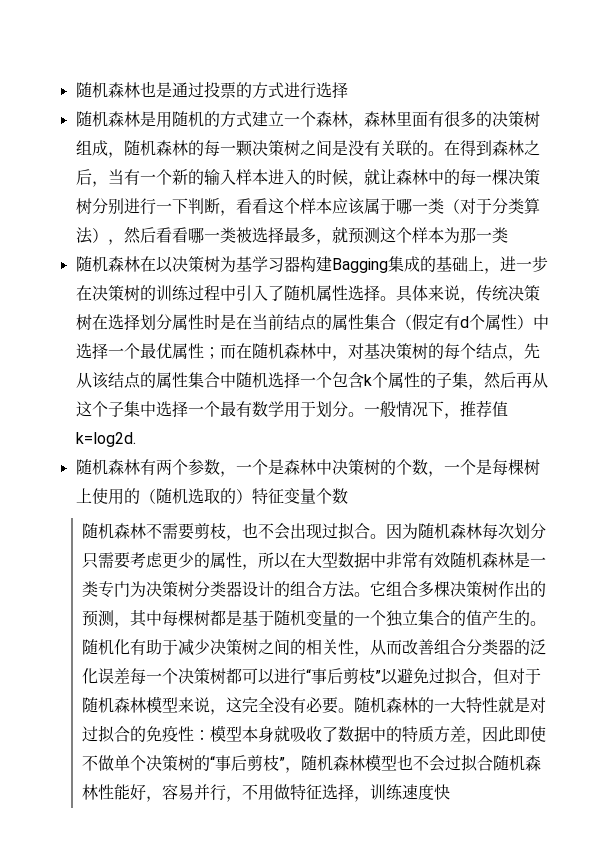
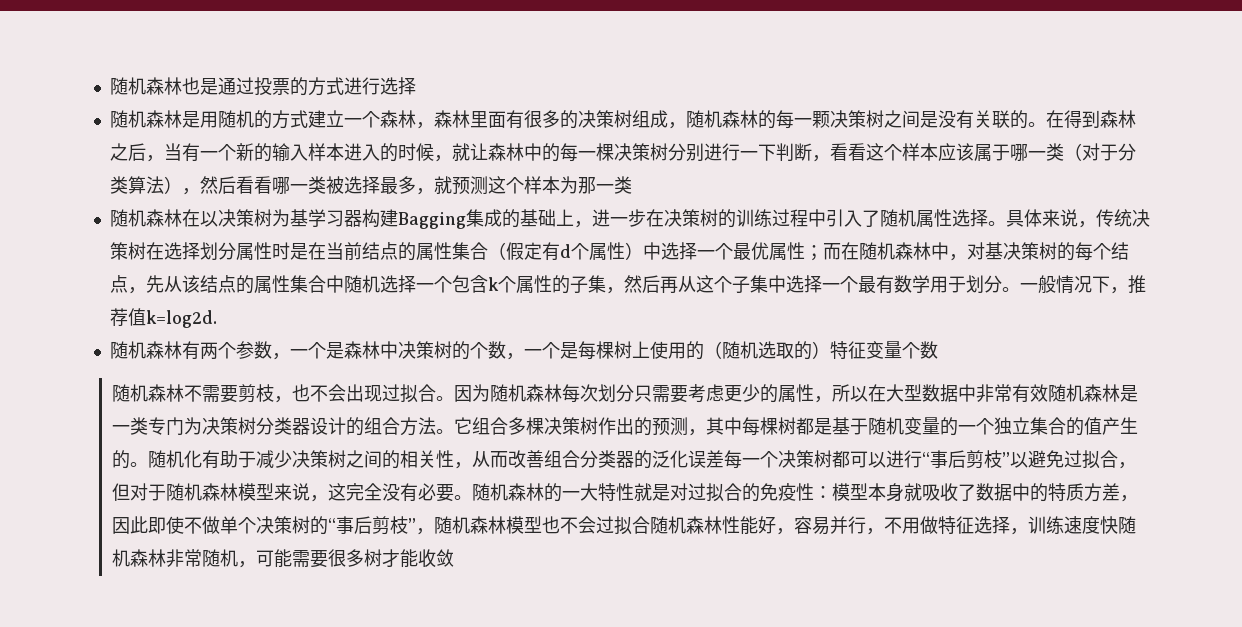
(451, 792) none -> [1117,516,1136,534] [111,549,454,568] 随机森林非常随机，可能需要很多树才能收敛

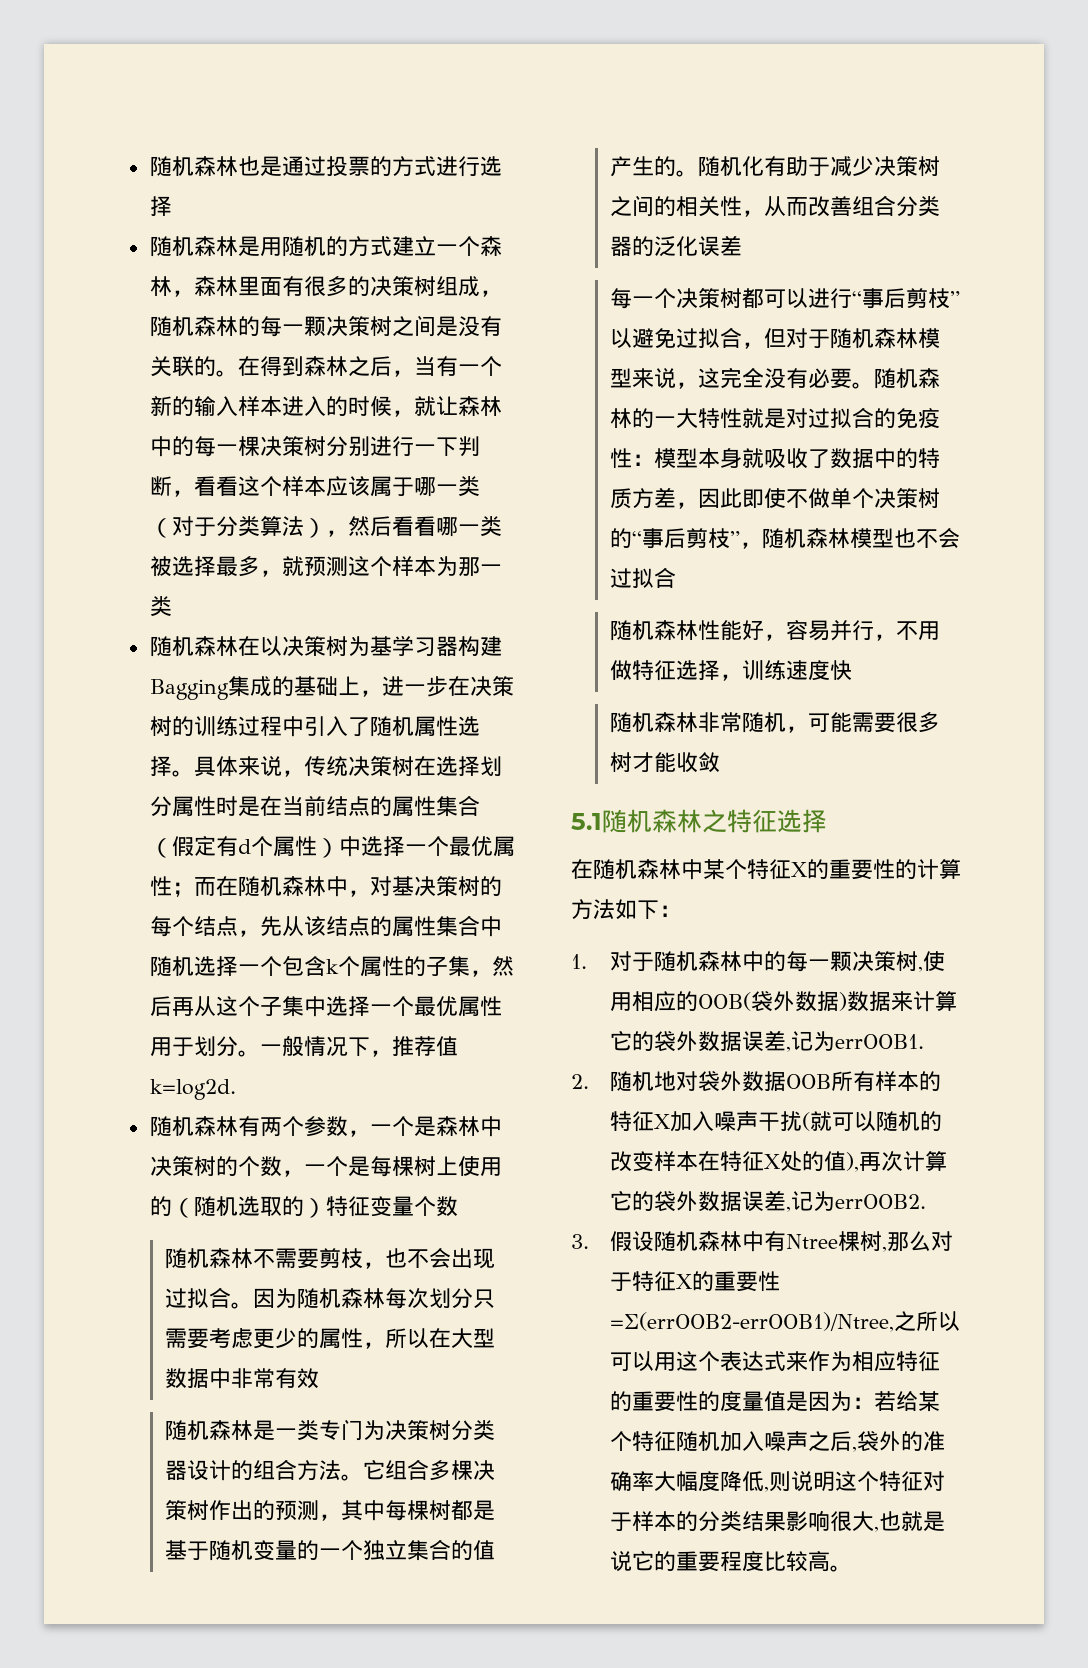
[875,275,930,294] 有数学 -> [435,996,502,1017] 优属性
(1048, 393) none -> (320, 1378) //
(724, 459) none -> (743, 245) //
(650, 525) none -> (677, 577) //
(1118, 525) none -> (853, 670) //
(454, 558) none -> [571,809,827,833] [571,859,961,880] [571,899,681,920] [571,951,946,972] [610,991,958,1012] [610,1030,925,1052] [571,1071,942,1092] [610,1111,943,1132] [610,1151,948,1172] [610,1190,927,1212] [571,1231,954,1252] [610,1271,781,1292] [610,1311,961,1332] [610,1351,941,1372] [610,1391,941,1412] [610,1431,946,1452] [610,1471,946,1492] [610,1510,946,1532] [610,1551,853,1572] // 5.1随机森林之特征选择 // 在随机森林中某个特征X的重要性的计算方法如下： // 1.对于随机森林中的每一颗决策树,使用相应的OOB(袋外数据)数据来计算它的袋外数据误差,记为errOOB1. // 2.随机地对袋外数据OOB所有样本的特征X加入噪声干扰(就可以随机的改变样本在特征X处的值),再次计算它的袋外数据误差,记为errOOB2. // 3.假设随机森林中有Ntree棵树,那么对于特征X的重要性=∑(errOOB2-errOOB1)/Ntree,之所以可以用这个表达式来作为相应特征的重要性的度量值是因为：若给某个特征随机加入噪声之后,袋外的准确率大幅度降低,则说明这个特征对于样本的分类结果影响很大,也就是说它的重要程度比较高。

